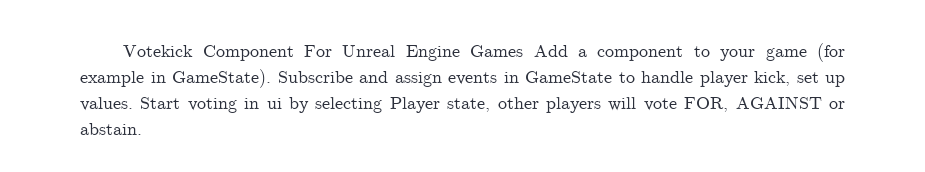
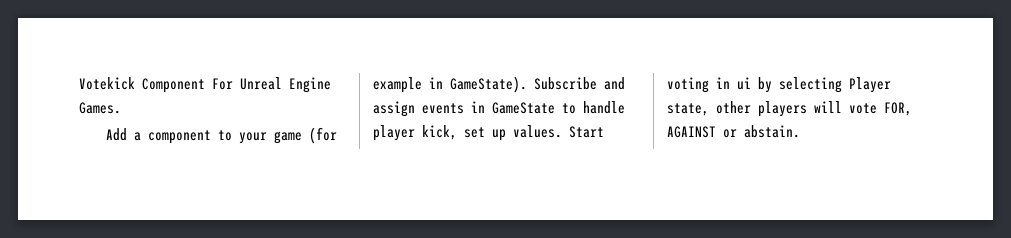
[470,45,524,57] Games -> [79,102,121,114] Games. //

